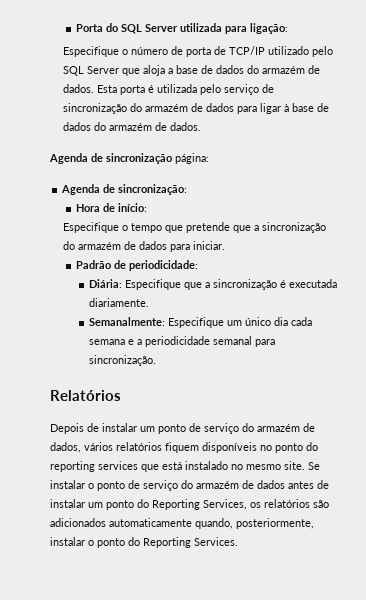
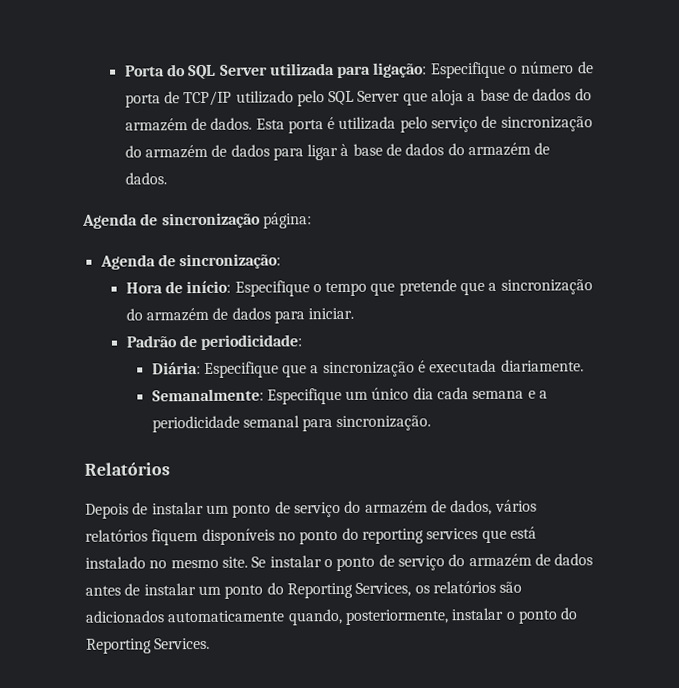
(288, 28) // -> (428, 70) none
(147, 207) // -> (232, 287) none

